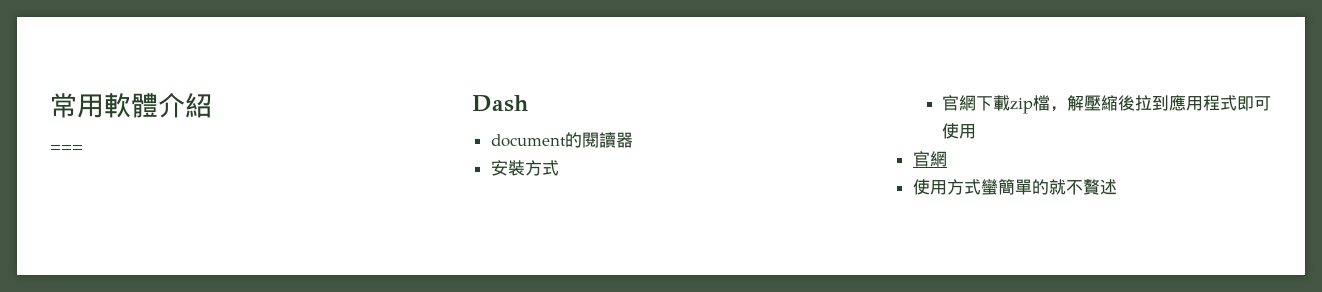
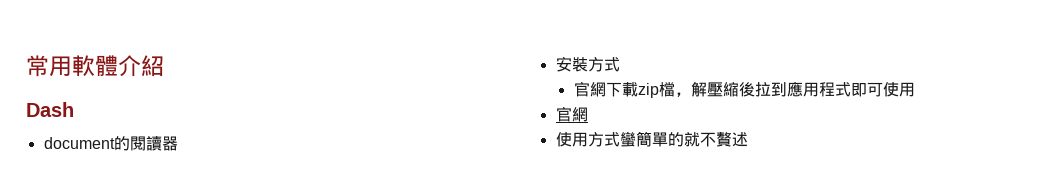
[50,145,83,152] // === -> (164, 66) none

